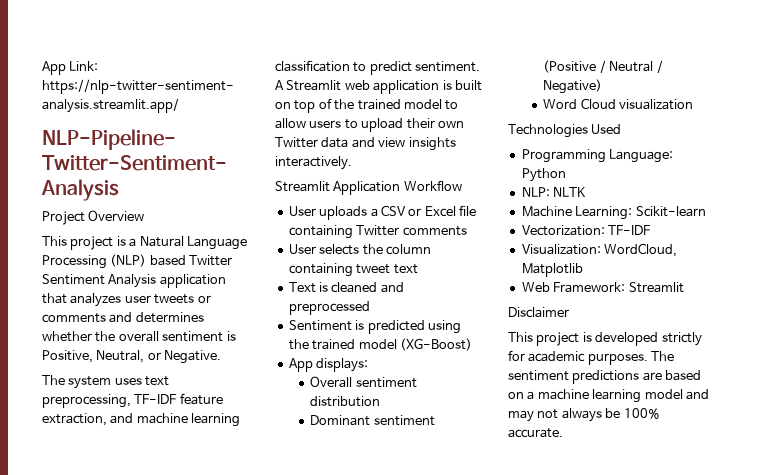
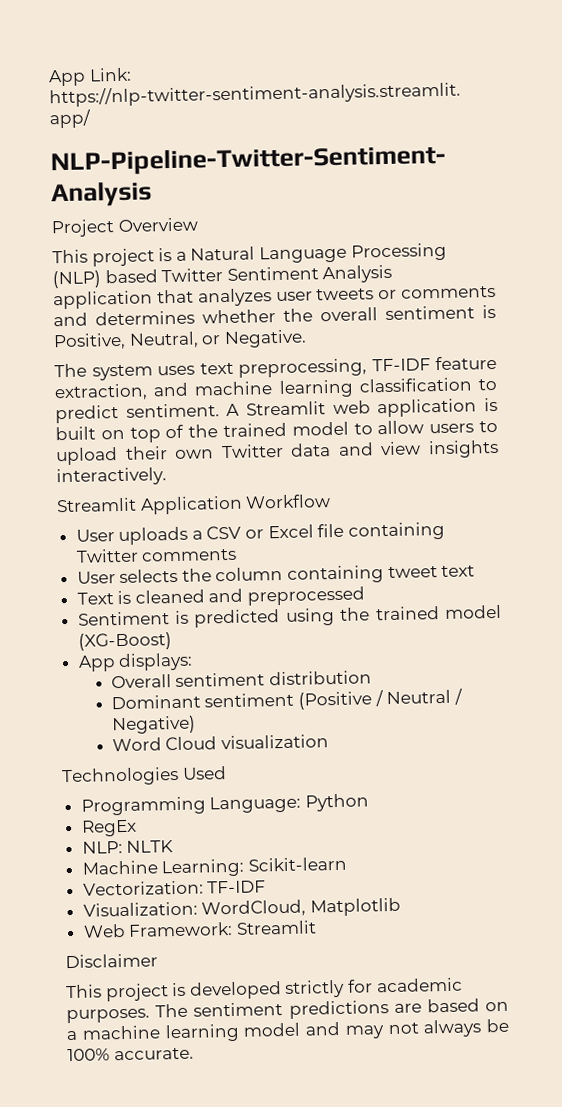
(566, 175) none -> [80,819,137,837] // RegEx

